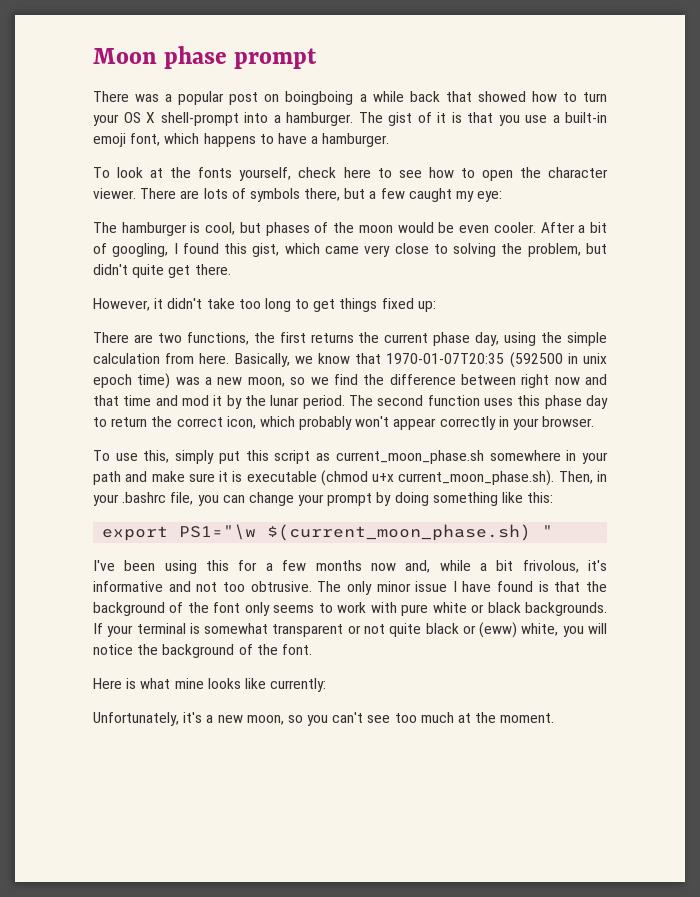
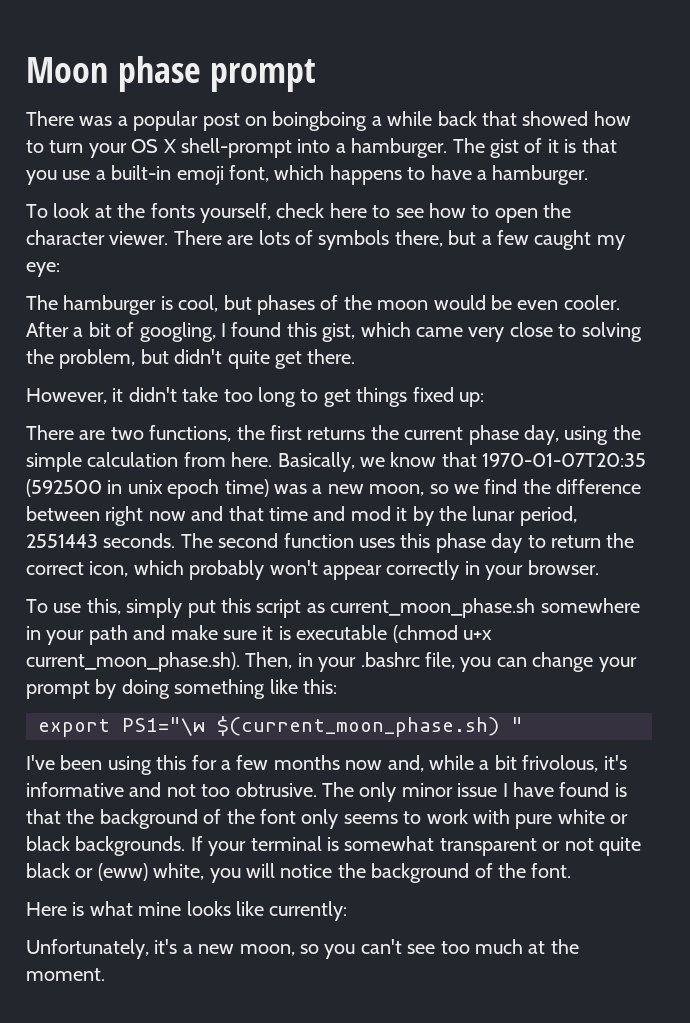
[302,395,345,409] period. -> [519,506,577,526] [26,533,176,548] period, 2551443 seconds.

